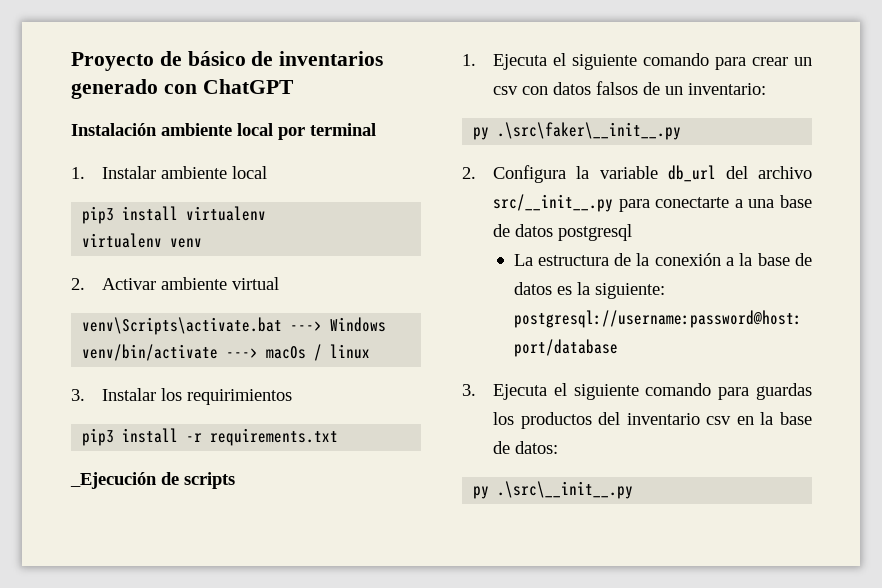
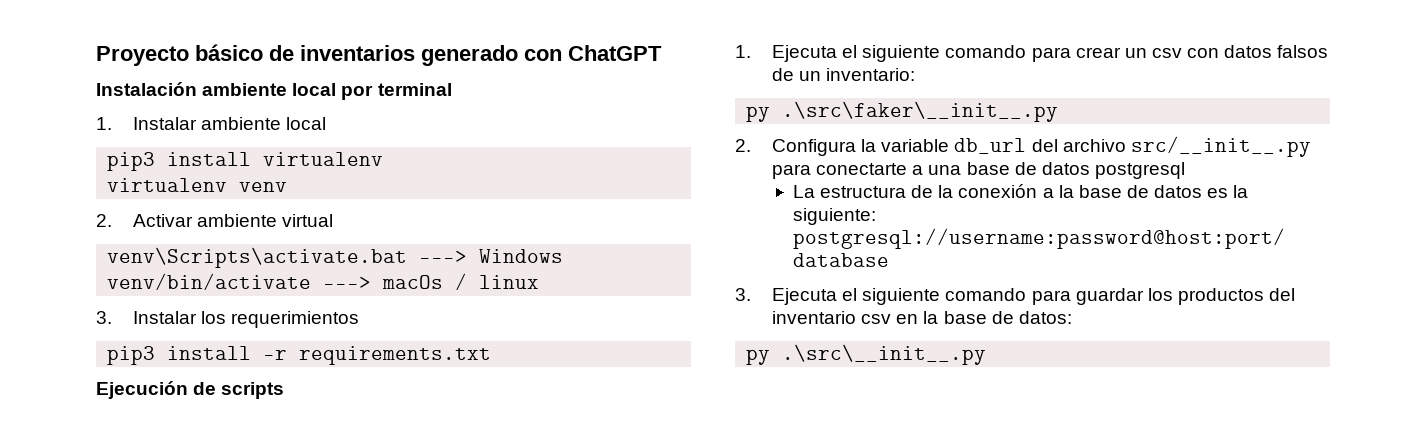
[159,51,182,66] de -> (189, 56) none
[187,389,293,405] requirimientos -> [231,311,360,328] requerimientos
[70,472,157,489] _Ejecución -> [96,381,188,399] Ejecución
[756,383,812,400] guardas -> [1075,288,1144,305] guardar

